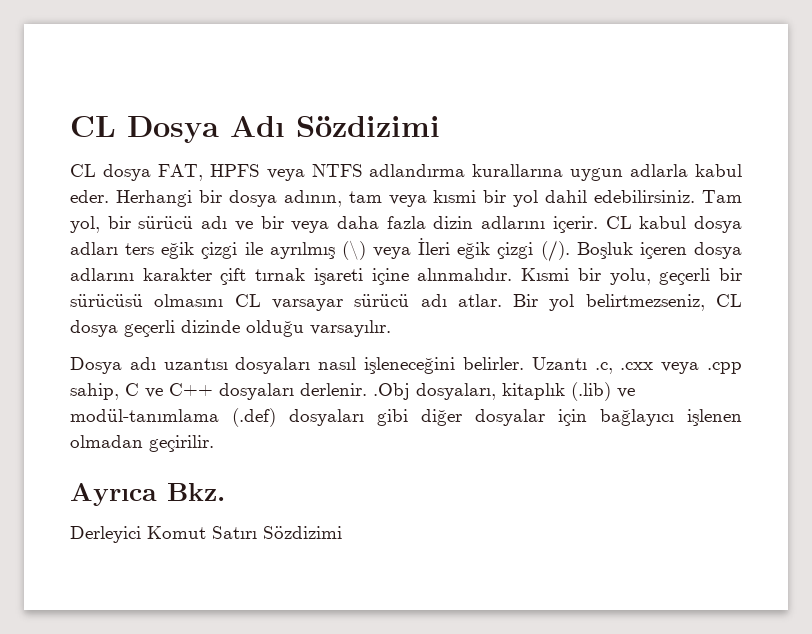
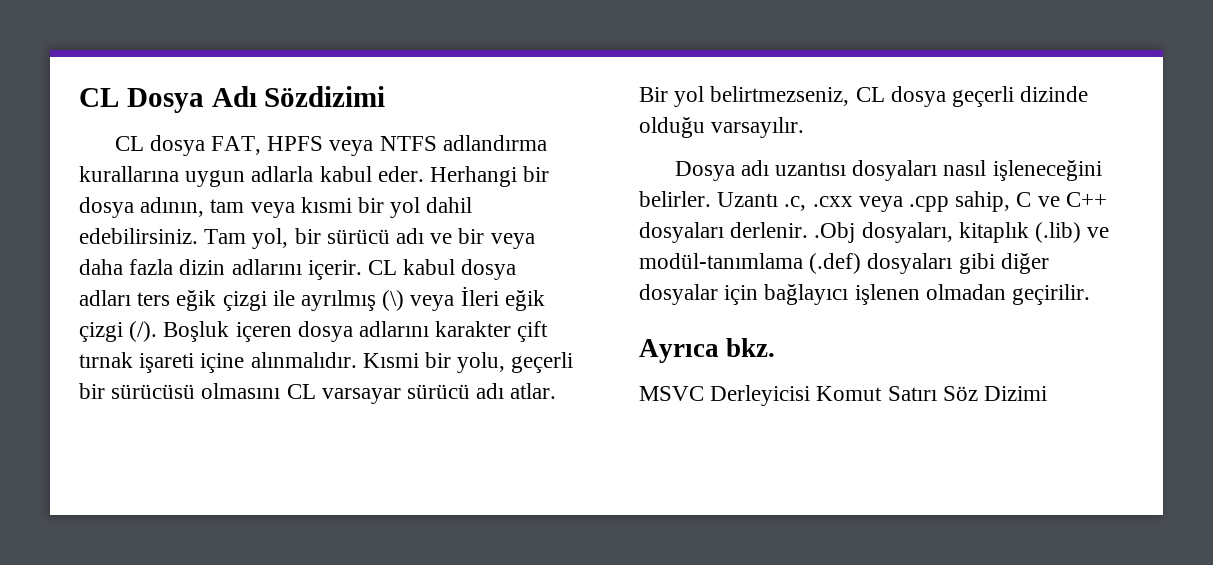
[167,483,225,501] [70,526,342,543] Bkz. // Derleyici Komut Satırı Sözdizimi -> [726,338,776,357] [639,385,1048,406] bkz. // MSVC Derleyicisi Komut Satırı Söz Dizimi

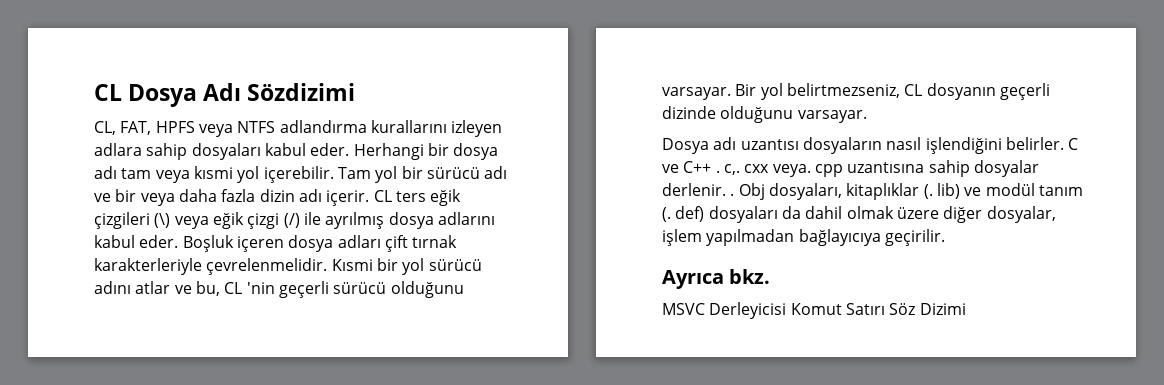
[114,135,205,156] CL dosya -> [94,121,116,135] CL,
[79,166,314,187] kurallarına uygun adlarla -> [370,120,503,137] [94,143,261,160] kurallarını izleyen adlara sahip dosyaları
[140,197,205,217] adının, -> [94,166,117,179] adı
[358,197,473,218] [79,228,289,249] bir yol dahil edebilirsiniz. Tam yol, -> [237,166,398,183] yol içerebilir. Tam yol
[231,259,302,275] adlarını -> [298,189,322,202] adı
[403,259,517,280] [79,286,545,311] [79,321,549,342] [79,352,574,373] [79,383,557,404] kabul dosya adları ters eğik çizgi ile ayrılmış (\) veya İleri eğik çizgi (/). Boşluk içeren dosya adlarını karakter çift tırnak işareti içine alınmalıdır. Kısmi bir yolu, geçerli bir sürücüsü olmasını CL varsayar sürücü adı atlar. -> [395,189,462,206] [94,212,495,229] [94,235,458,252] [94,258,482,275] [94,281,464,298] [662,87,731,100] ters eğik çizgileri (\) veya eğik çizgi (/) ile ayrılmış dosya adlarını kabul eder. Boşluk içeren dosya adları çift tırnak karakterleriyle çevrelenmelidir. Kısmi bir yol sürücü adını atlar ve bu, CL 'nin geçerli sürücü olduğunu varsayar.
[890,86,946,107] dosya -> [926,83,996,100] dosyanın
[639,117,805,138] olduğu varsayılır. -> [720,106,867,123] olduğunu varsayar.
[852,160,1102,181] [639,191,1107,212] [639,222,1110,243] [639,253,1049,274] [639,284,1006,305] dosyaları nasıl işleneceğini belirler. Uzantı .c, .cxx veya .cpp sahip, C ve C++ dosyaları derlenir. .Obj dosyaları, kitaplık (.lib) ve modül-tanımlama (.def) dosyaları gibi diğer dosyalar için bağlayıcı işlenen olmadan -> [802,137,1079,154] [662,160,1039,177] [662,183,1083,200] [662,206,1056,223] [662,229,881,246] dosyaların nasıl işlendiğini belirler. C ve C++ . c,. cxx veya. cpp uzantısına sahip dosyalar derlenir. . Obj dosyaları, kitaplıklar (. lib) ve modül tanım (. def) dosyaları da dahil olmak üzere diğer dosyalar, işlem yapılmadan bağlayıcıya

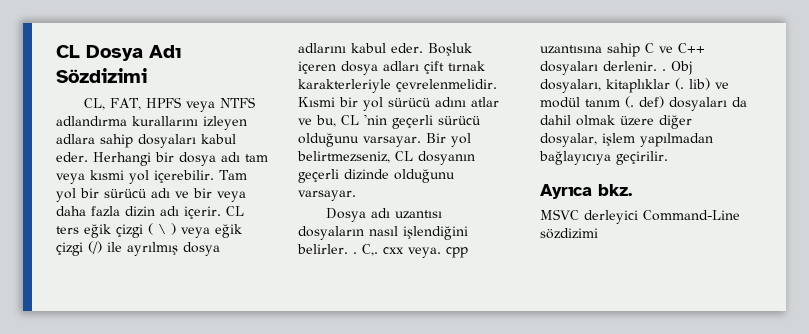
[94,212,171,229] çizgileri (\) -> [116,223,176,238] çizgi ( \ )
[1068,138,1079,150] [662,161,740,175] C ve C++ . c,. -> [353,244,378,256] . C,.
[973,160,1039,177] dosyalar -> [645,43,705,53] [540,61,598,75] C ve C++ dosyaları
[709,302,966,319] Derleyicisi Komut Satırı Söz Dizimi -> [584,210,740,224] [540,228,598,239] derleyici Command-Line sözdizimi

